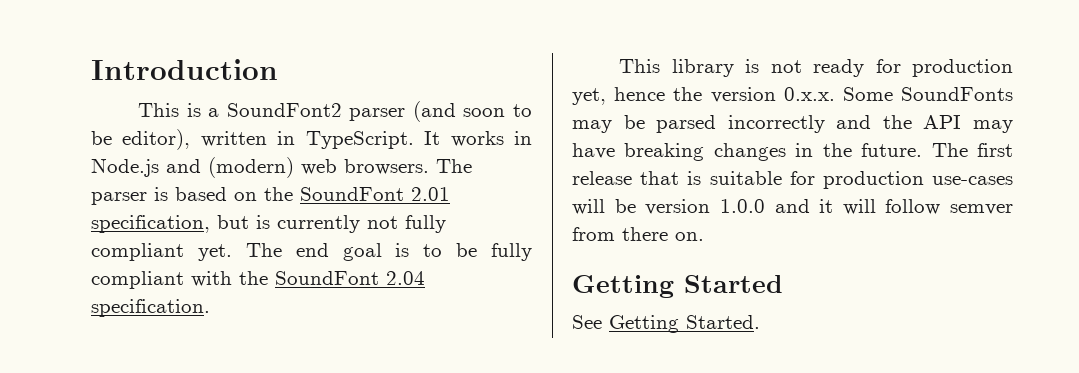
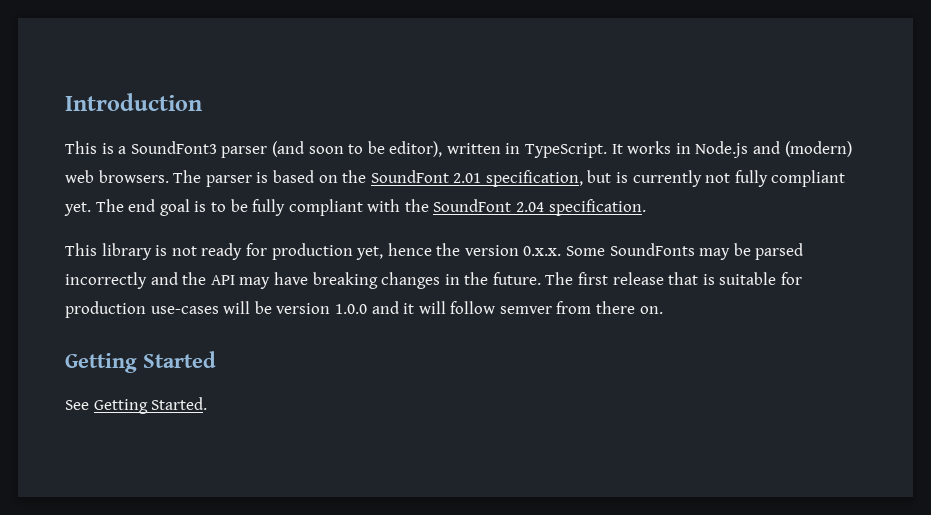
[226,103,342,117] SoundFont2 -> [130,141,217,154] SoundFont3

